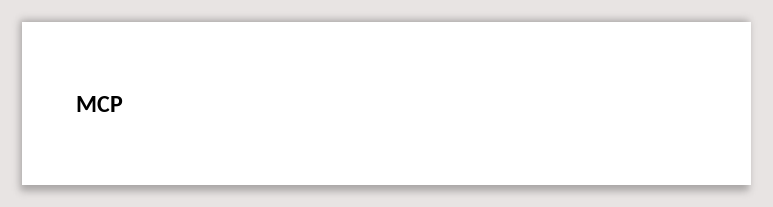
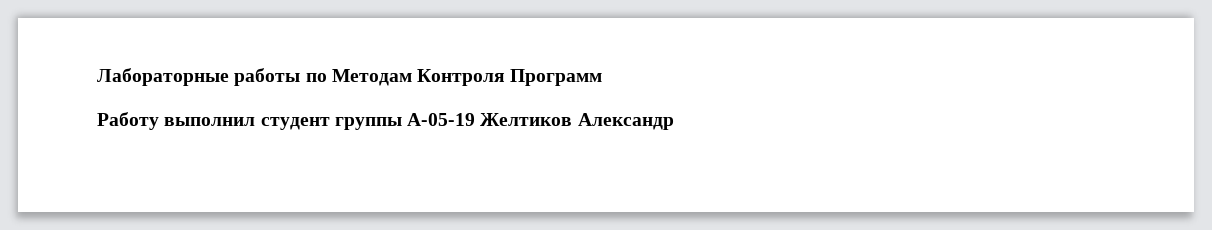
[76,96,123,112] MCP -> [97,68,603,86] [97,112,674,130] Лабораторные работы по Методам Контроля Программ // Работу выполнил студент группы А-05-19 Желтиков Александр

